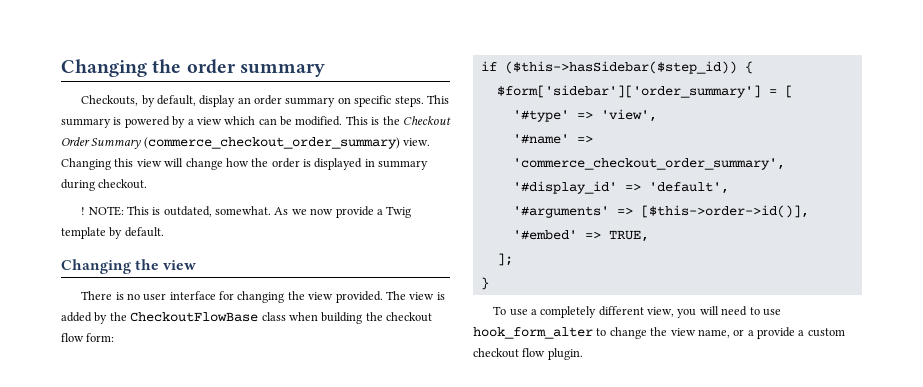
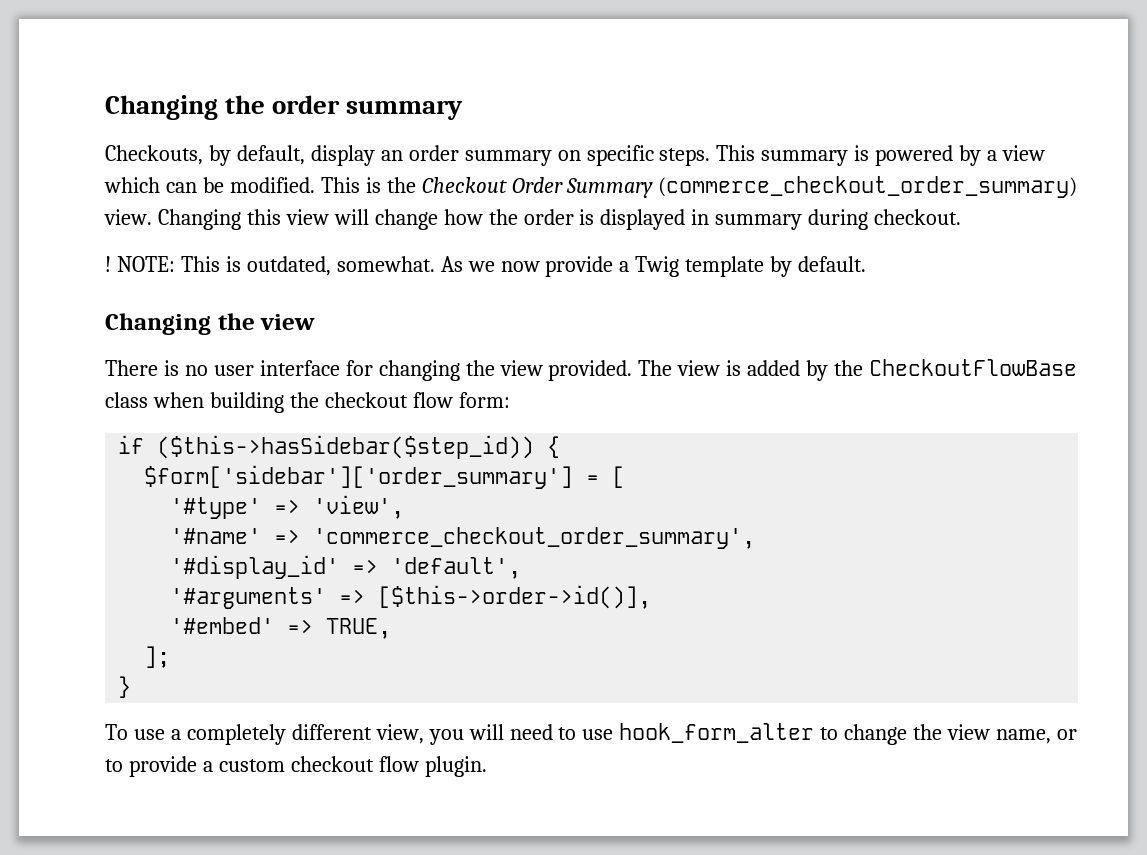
[747,330,754,336] a -> [105,759,123,772] to

